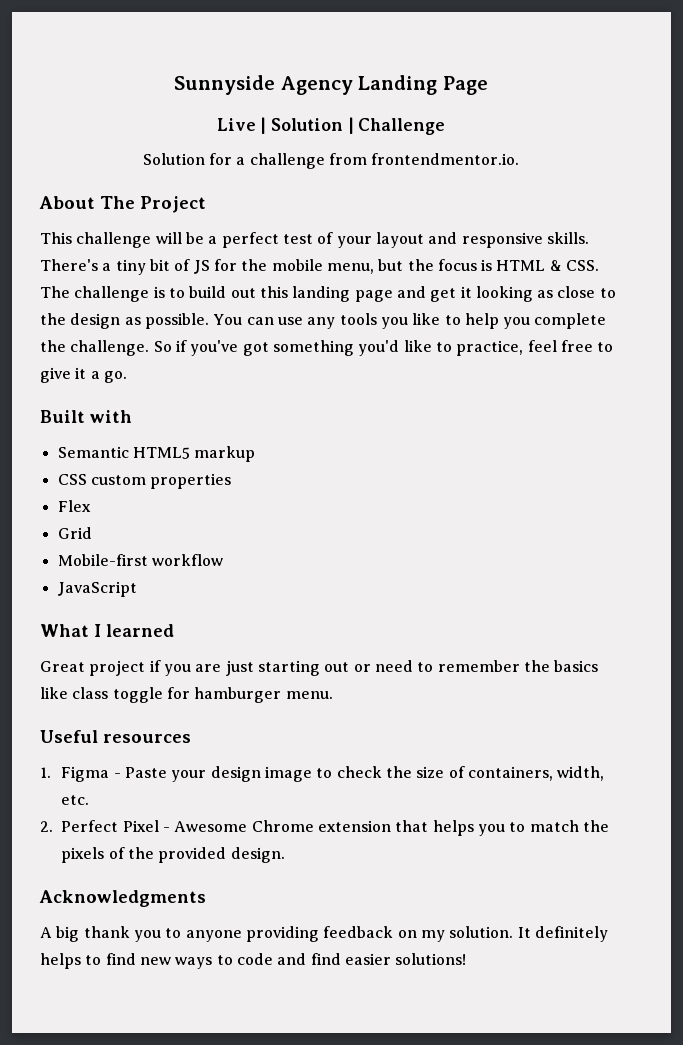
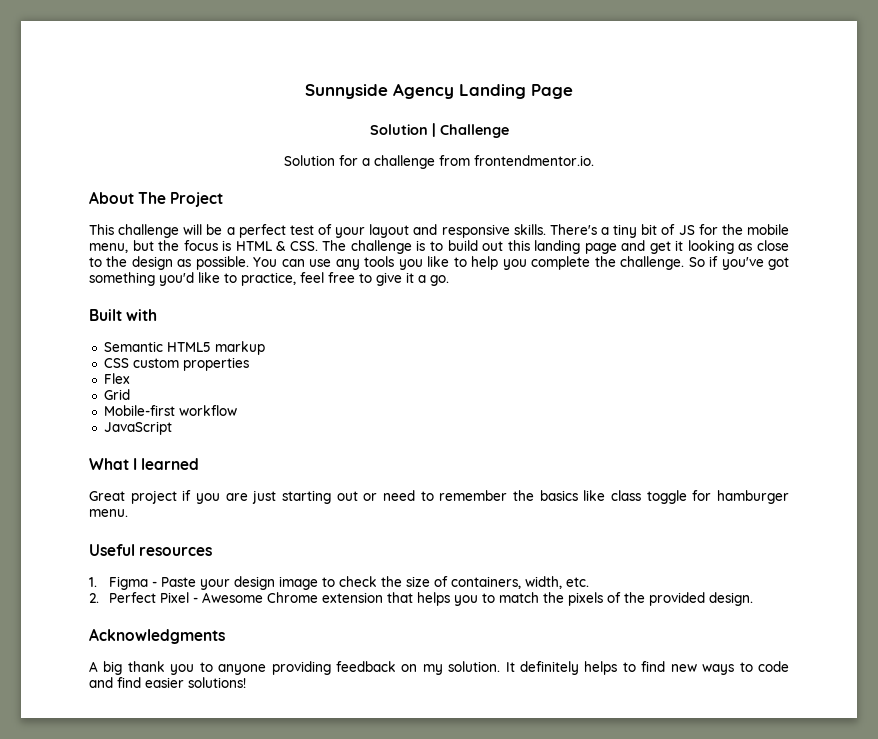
[216,117,267,134] Live | -> (573, 91) none

